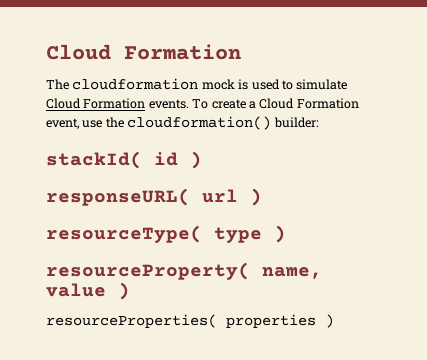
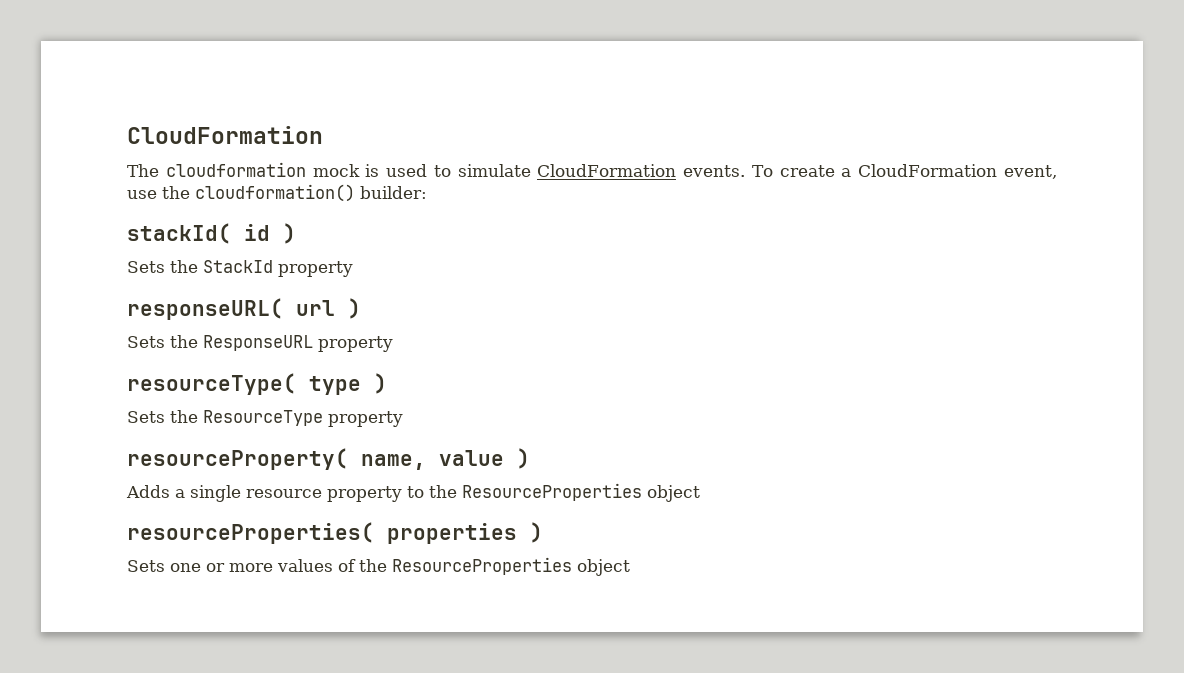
[46,44,241,60] Cloud Formation -> [127,126,323,144] CloudFormation
[46,98,146,109] Cloud Formation -> [537,164,677,177] CloudFormation
[259,98,359,109] Cloud Formation -> [858,164,998,177] CloudFormation
(202, 160) none -> [127,260,353,277] // Sets the StackId property
(262, 197) none -> [127,335,393,352] // Sets the ResponseURL property
(286, 234) none -> [127,410,403,427] // Sets the ResourceType property
[46,314,334,328] resourceProperties( properties ) -> [126,483,700,502] [127,522,543,544] [127,557,630,576] Adds a single resource property to the ResourceProperties object // resourceProperties( properties ) // Sets one or more values of the ResourceProperties object

